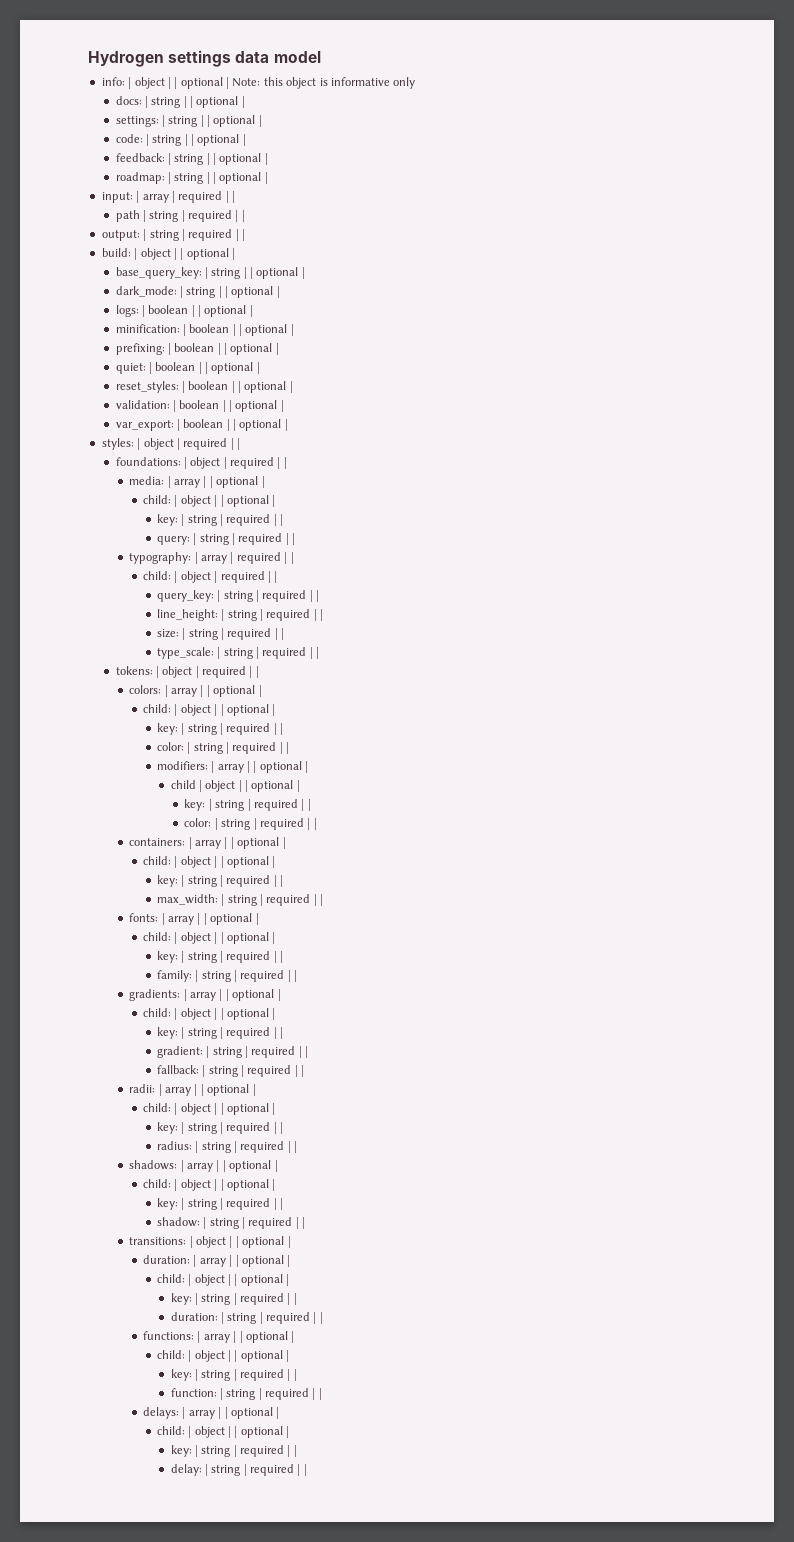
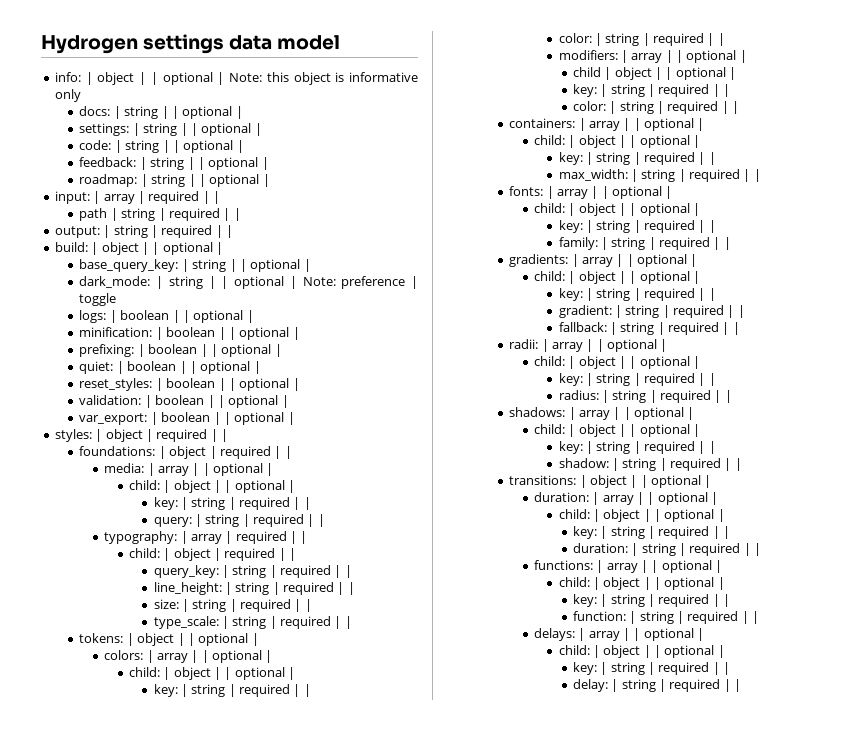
(280, 292) none -> [302,276,418,289] [79,293,117,306] Note: preference | toggle
[202,666,253,678] required | -> [187,633,249,646] | optional

